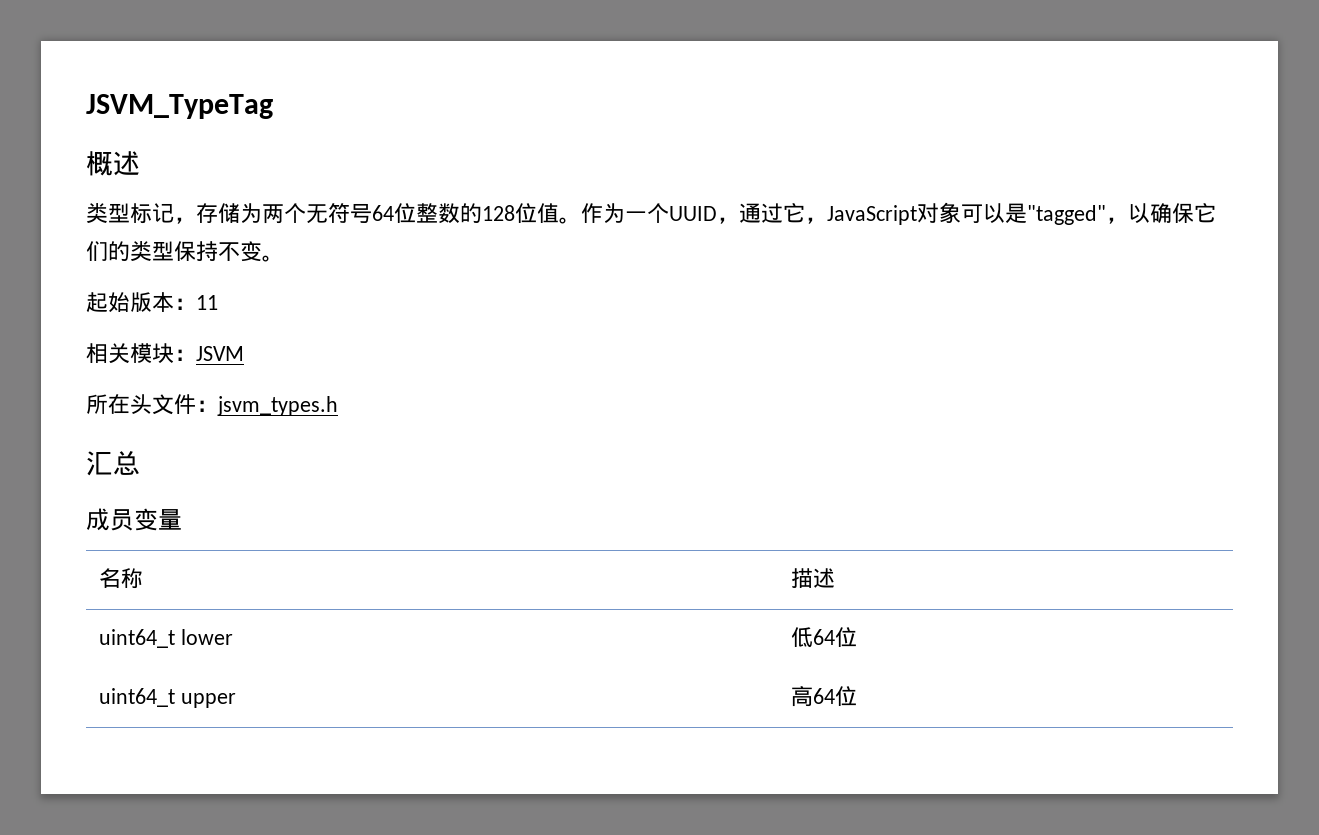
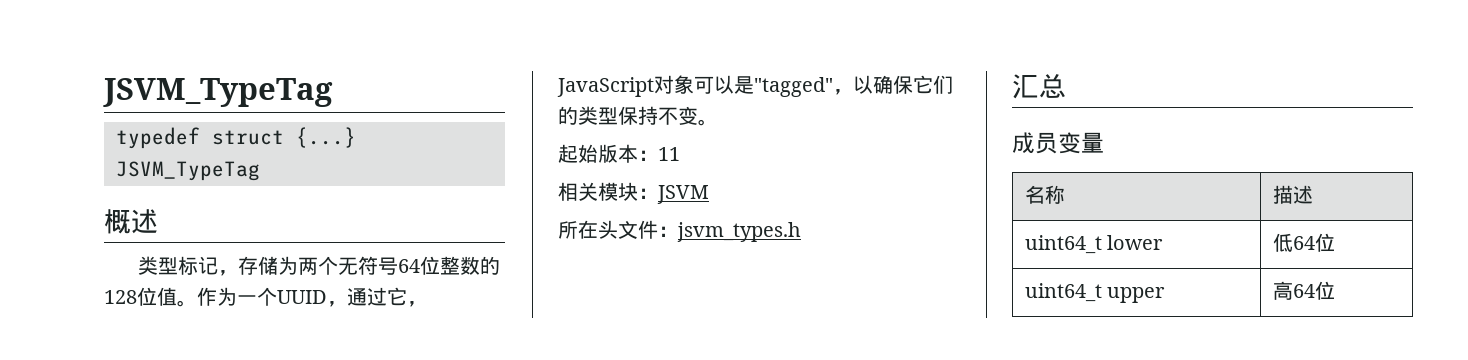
[86,94,273,119] JSVM_TypeTag -> [103,78,333,107] [116,127,356,149] [116,161,260,181] JSVM_TypeTag // typedef struct {...} JSVM_TypeTag

